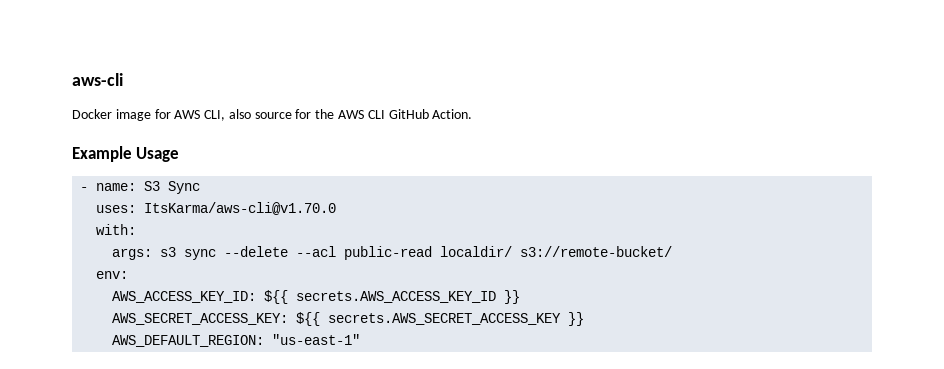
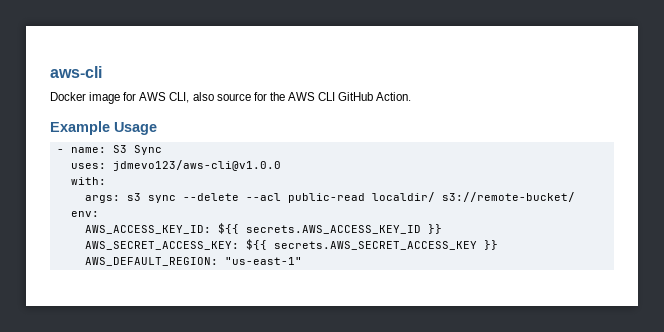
[144,202,337,215] ItsKarma/aws-cli@v1.70.0 -> [112,160,281,171] jdmevo123/aws-cli@v1.0.0

